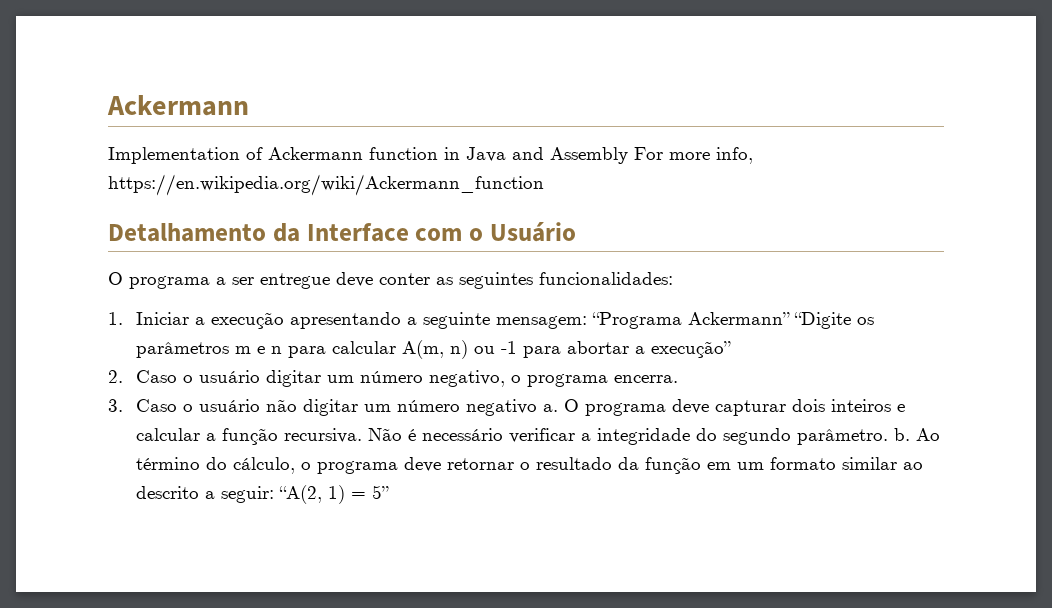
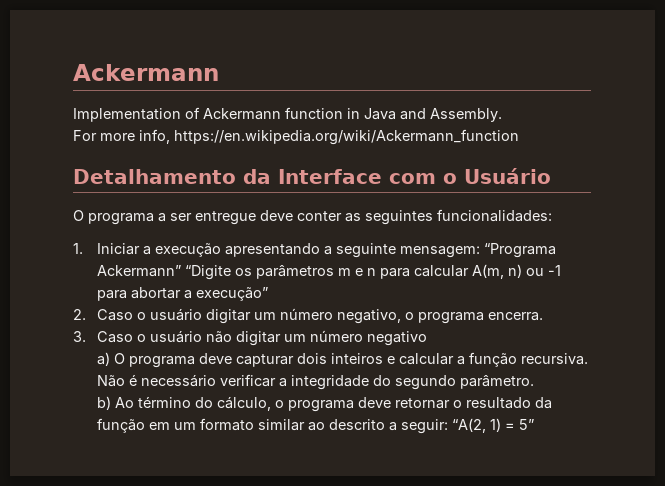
[550,147,628,164] Assembly -> [430,108,502,122] Assembly. //
[543,404,559,412] a. -> [97,352,111,366] // a)
[894,428,911,441] b. -> [97,396,112,410] // b)

